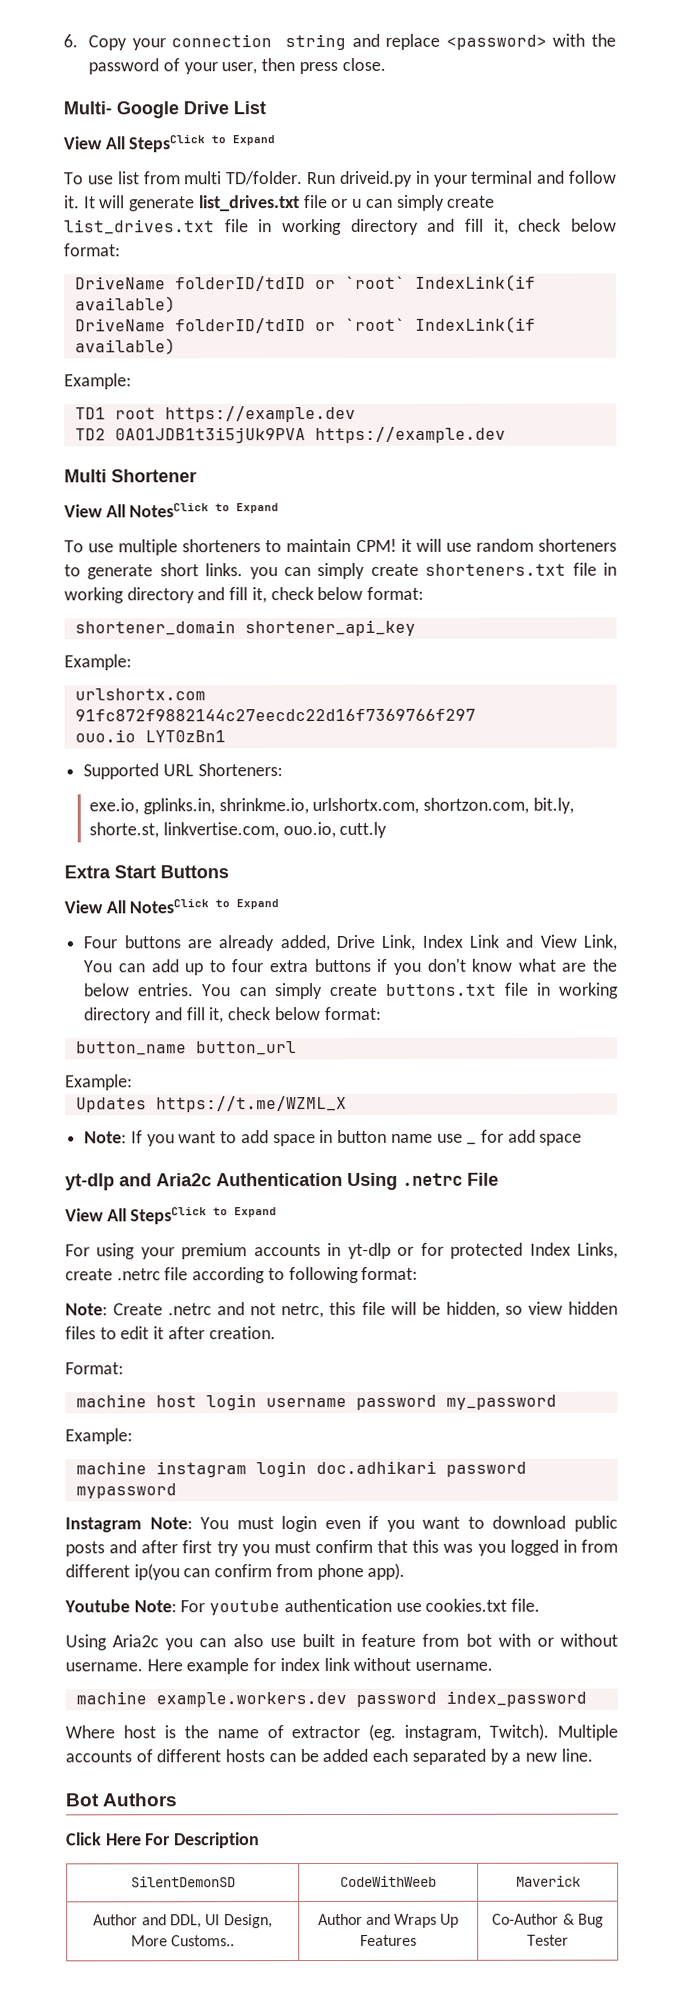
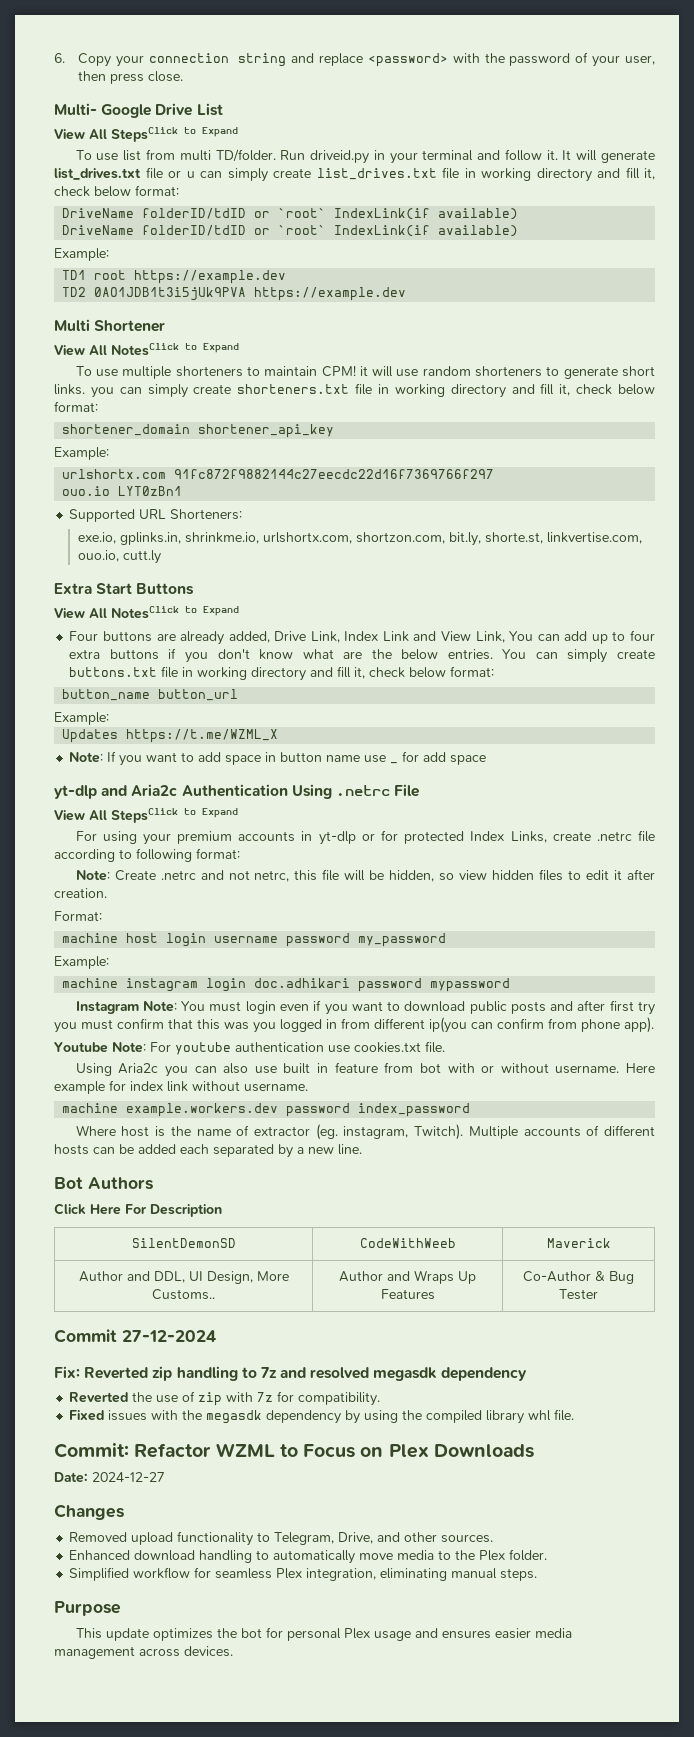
(569, 1940) none -> [54,1329,216,1343] [54,1366,527,1381] [69,1391,381,1406] [69,1409,575,1424] [54,1443,534,1458] [54,1472,165,1483] [54,1504,124,1520] [69,1531,494,1546] [69,1549,548,1564] [69,1567,538,1581] [54,1601,121,1616] [75,1627,572,1641] [54,1646,233,1659] // Commit 27-12-2024 // Fix: Reverted zip handling to 7z and resolved megasdk dependency // Reverted the use of zip with 7z for compatibility. // Fixed issues with the megasdk dependency by using the compiled library whl file. // Commit: Refactor WZML to Focus on Plex Downloads // Date: 2024-12-27 // Changes // Removed upload functionality to Telegram, Drive, and other sources. // Enhanced download handling to automatically move media to the Plex folder. // Simplified workflow for seamless Plex integration, eliminating manual steps. // Purpose // This update optimizes the bot for personal Plex usage and ensures easier media management across devices.

